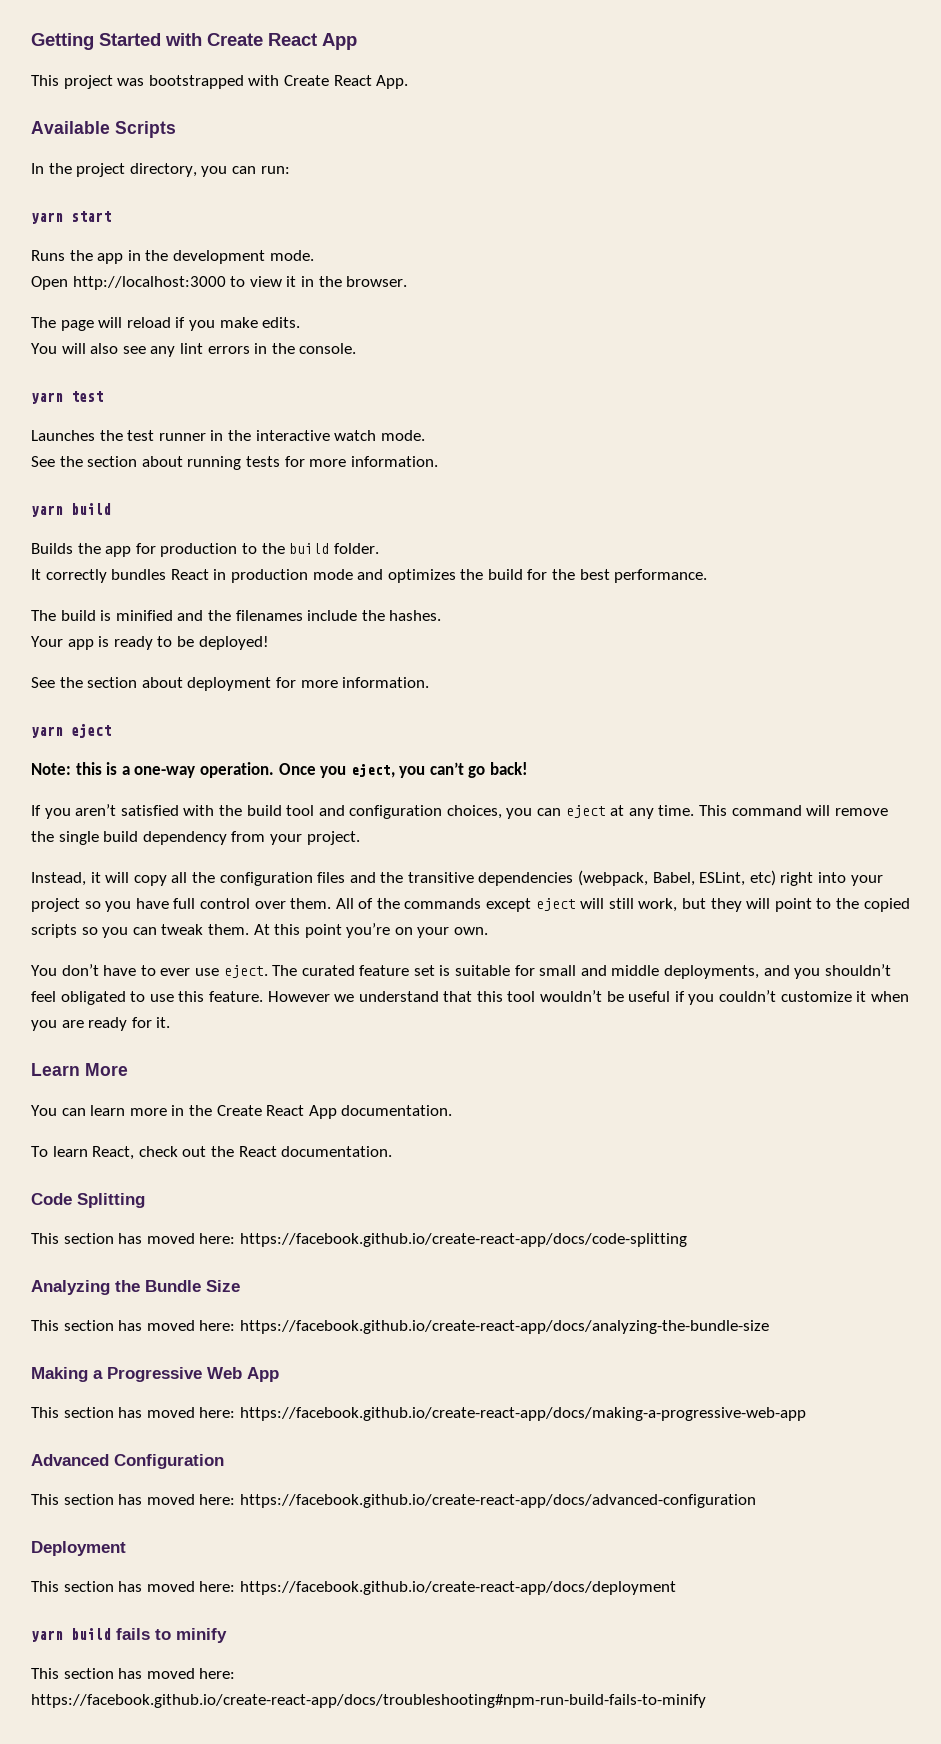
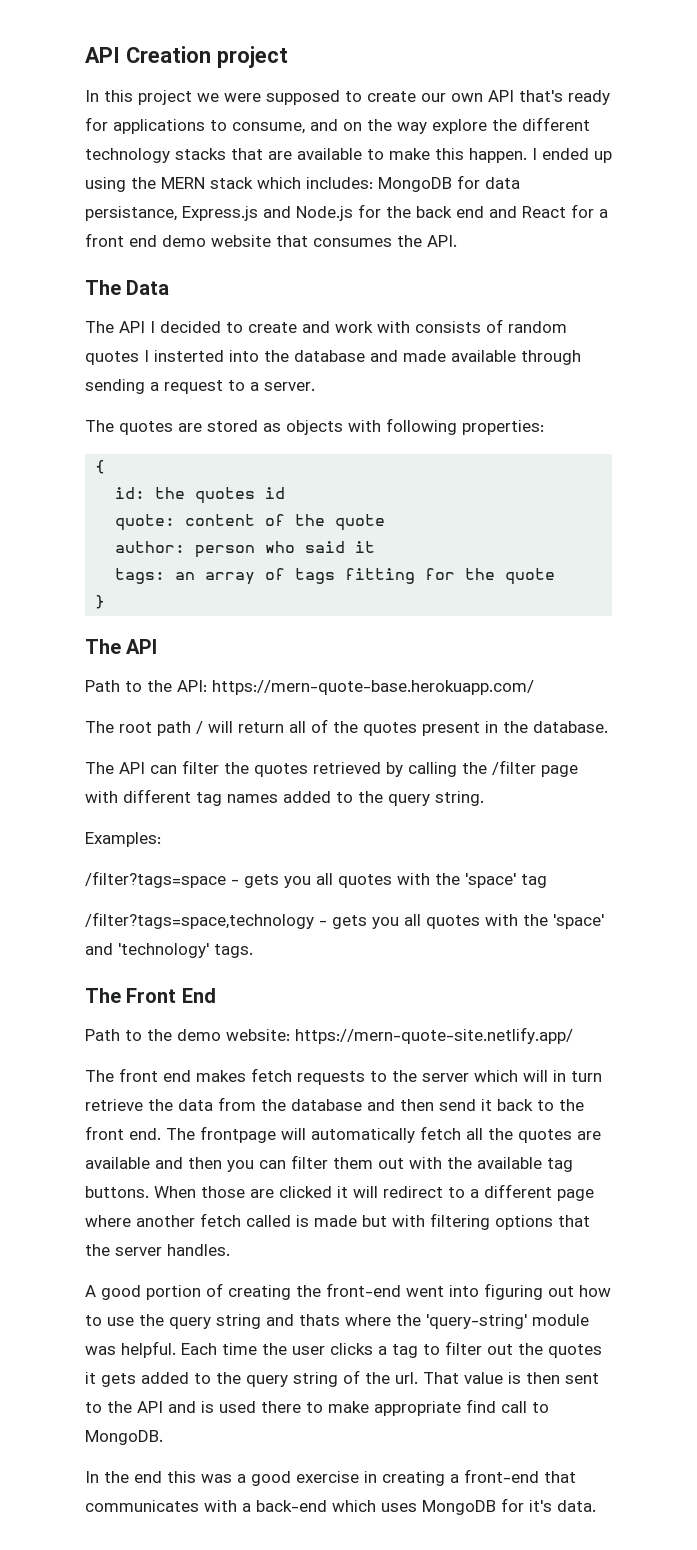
[31,33,357,50] [31,75,409,89] [31,121,176,138] [31,163,290,177] [31,211,111,224] [31,250,314,264] [31,276,408,290] [31,317,301,331] [31,343,357,357] [31,391,103,404] [31,430,425,441] [31,456,438,470] [31,503,111,517] [31,543,379,557] [31,569,708,583] [31,610,442,621] [31,636,269,650] [31,677,430,691] [31,723,111,738] [31,762,529,778] [31,804,888,819] [31,831,360,845] [31,870,883,886] [31,898,910,912] [31,923,489,938] [31,964,891,979] [31,990,909,1005] [31,1017,171,1031] [31,1063,128,1076] [31,1105,453,1119] [31,1146,393,1160] [31,1193,145,1208] [31,1233,687,1247] [31,1280,240,1295] [31,1320,769,1334] [31,1367,279,1382] [31,1407,806,1421] [31,1454,224,1469] [31,1494,756,1508] [31,1541,126,1556] [31,1581,676,1595] [31,1628,227,1643] [31,1668,236,1679] [31,1694,706,1708] Getting Started with Create React App // This project was bootstrapped with Create React App. // Available Scripts // In the project directory, you can run: // yarn start // Runs the app in the development mode. // Open http://localhost:3000 to view it in the browser. // The page will reload if you make edits. // You will also see any lint errors in the console. // yarn test // Launches the test runner in the interactive watch mode. // See the section about running tests for more information. // yarn build // Builds the app for production to the build folder. // It correctly bundles React in production mode and optimizes the build for the best performance. // The build is minified and the filenames include the hashes. // Your app is ready to be deployed! // See the section about deployment for more information. // yarn eject // Note: this is a one-way operation. Once you eject, you can’t go back! // If you aren’t satisfied with the build tool and configuration choices, you can eject at any time. This command will remove the single build dependency from your project. // Instead, it will copy all the configuration files and the transitive dependencies (webpack, Babel, ESLint, etc) right into your project so you have full control over them. All of the commands except eject will still work, but they will point to the copied scripts so you can tweak them. At this point you’re on your own. // You don’t have to ever use eject. The curated feature set is suitable for small and middle deployments, and you shouldn’t feel obligated to use this feature. However we understand that this tool wouldn’t be useful if you couldn’t customize it when you are ready for it. // Learn More // You can learn more in the Create React App documentation. // To learn React, check out the React documentation. // Code Splitting // This section has moved here: https://facebook.github.io/create-react-app/docs/code-splitting // Analyzing the Bundle Size // This section has moved here: https://facebook.github.io/create-react-app/docs/analyzing-the-bundle-size // Making a Progressive Web App // This section has moved here: https://facebook.github.io/create-react-app/docs/making-a-progressive-web-app // Advanced Configuration // This section has moved here: https://facebook.github.io/create-react-app/docs/advanced-configuration // Deployment // This section has moved here: https://facebook.github.io/create-react-app/docs/deployment // yarn build fails to minify // This section has moved here: https://facebook.github.io/create-react-app/docs/troubleshooting#npm-run-build-fails-to-minify -> [85,46,288,68] [85,90,610,105] [85,117,590,134] [85,148,612,163] [85,175,520,192] [85,204,608,221] [85,233,457,247] [85,280,170,295] [85,319,567,333] [85,350,581,365] [85,379,315,394] [85,418,544,435] [95,460,106,474] [115,487,286,504] [115,514,386,531] [115,541,376,558] [115,568,556,585] [95,595,106,609] [85,639,158,654] [85,680,534,695] [85,719,608,736] [85,760,578,777] [85,789,484,806] [85,832,161,847] [85,871,547,888] [85,912,604,929] [85,943,253,958] [85,988,216,1003] [85,1027,573,1044] [85,1068,602,1085] [85,1097,584,1111] [85,1126,601,1143] [85,1155,573,1172] [85,1184,594,1201] [85,1213,590,1230] [85,1244,230,1256] [85,1283,611,1300] [85,1314,589,1329] [85,1341,602,1358] [85,1370,599,1387] [85,1399,549,1416] [85,1430,163,1445] [85,1469,576,1486] [85,1498,596,1515] API Creation project // In this project we were supposed to create our own API that's ready for applications to consume, and on the way explore the different technology stacks that are available to make this happen. I ended up using the MERN stack which includes: MongoDB for data persistance, Express.js and Node.js for the back end and React for a front end demo website that consumes the API. // The Data // The API I decided to create and work with consists of random quotes I insterted into the database and made available through sending a request to a server. // The quotes are stored as objects with following properties: // { // id: the quotes id // quote: content of the quote // author: person who said it // tags: an array of tags fitting for the quote // } // The API // Path to the API: https://mern-quote-base.herokuapp.com/ // The root path / will return all of the quotes present in the database. // The API can filter the quotes retrieved by calling the /filter page with different tag names added to the query string. // Examples: // /filter?tags=space - gets you all quotes with the 'space' tag // /filter?tags=space,technology - gets you all quotes with the 'space' and 'technology' tags. // The Front End // Path to the demo website: https://mern-quote-site.netlify.app/ // The front end makes fetch requests to the server which will in turn retrieve the data from the database and then send it back to the front end. The frontpage will automatically fetch all the quotes are available and then you can filter them out with the available tag buttons. When those are clicked it will redirect to a different page where another fetch called is made but with filtering options that the server handles. // A good portion of creating the front-end went into figuring out how to use the query string and thats where the 'query-string' module was helpful. Each time the user clicks a tag to filter out the quotes it gets added to the query string of the url. That value is then sent to the API and is used there to make appropriate find call to MongoDB. // In the end this was a good exercise in creating a front-end that communicates with a back-end which uses MongoDB for it's data.

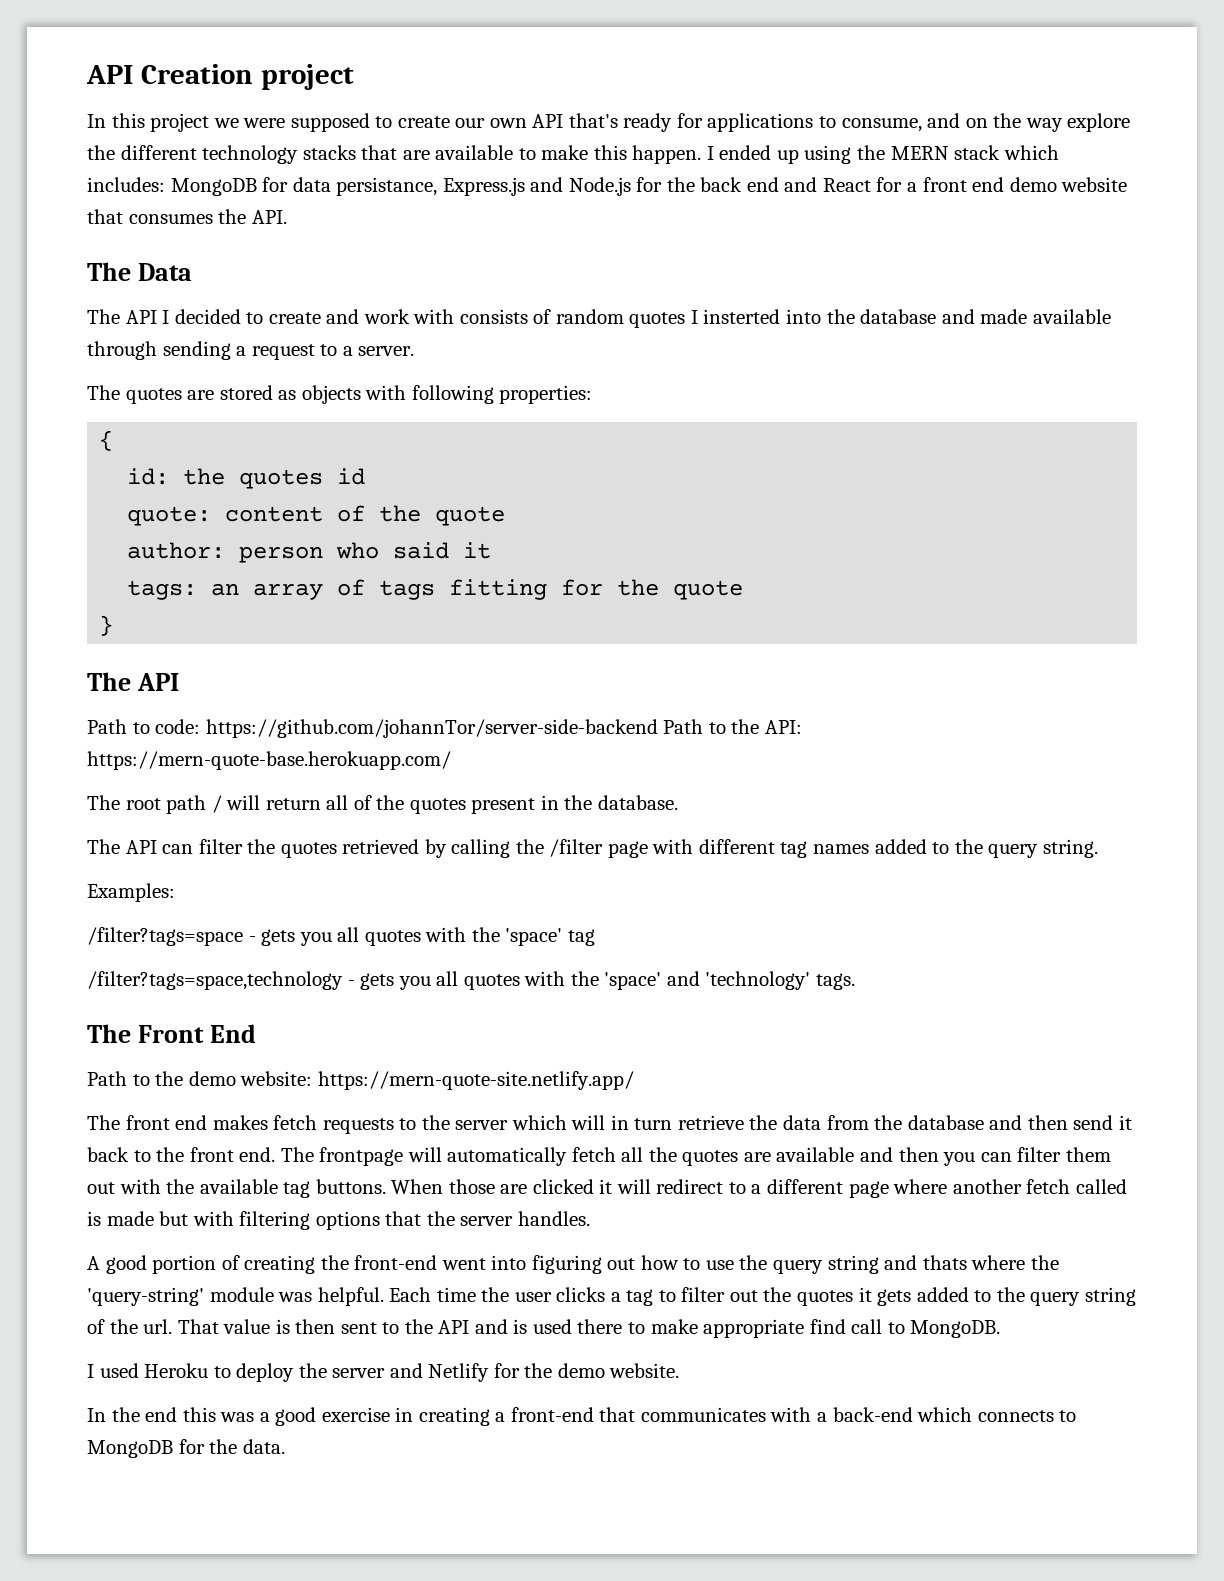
(142, 686) none -> [155,719,726,738] code: https://github.com/johannTor/server-side-backend Path to
(163, 1437) none -> [87,1363,680,1382] // I used Heroku to deploy the server and Netlify for the demo website.
[381,1498,552,1515] uses MongoDB for it's -> [977,1410,1077,1422] [87,1439,238,1458] connects to MongoDB for the

